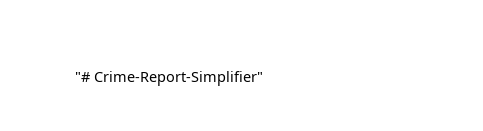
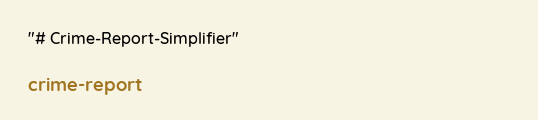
(263, 78) none -> [28,77,143,95] // crime-report

